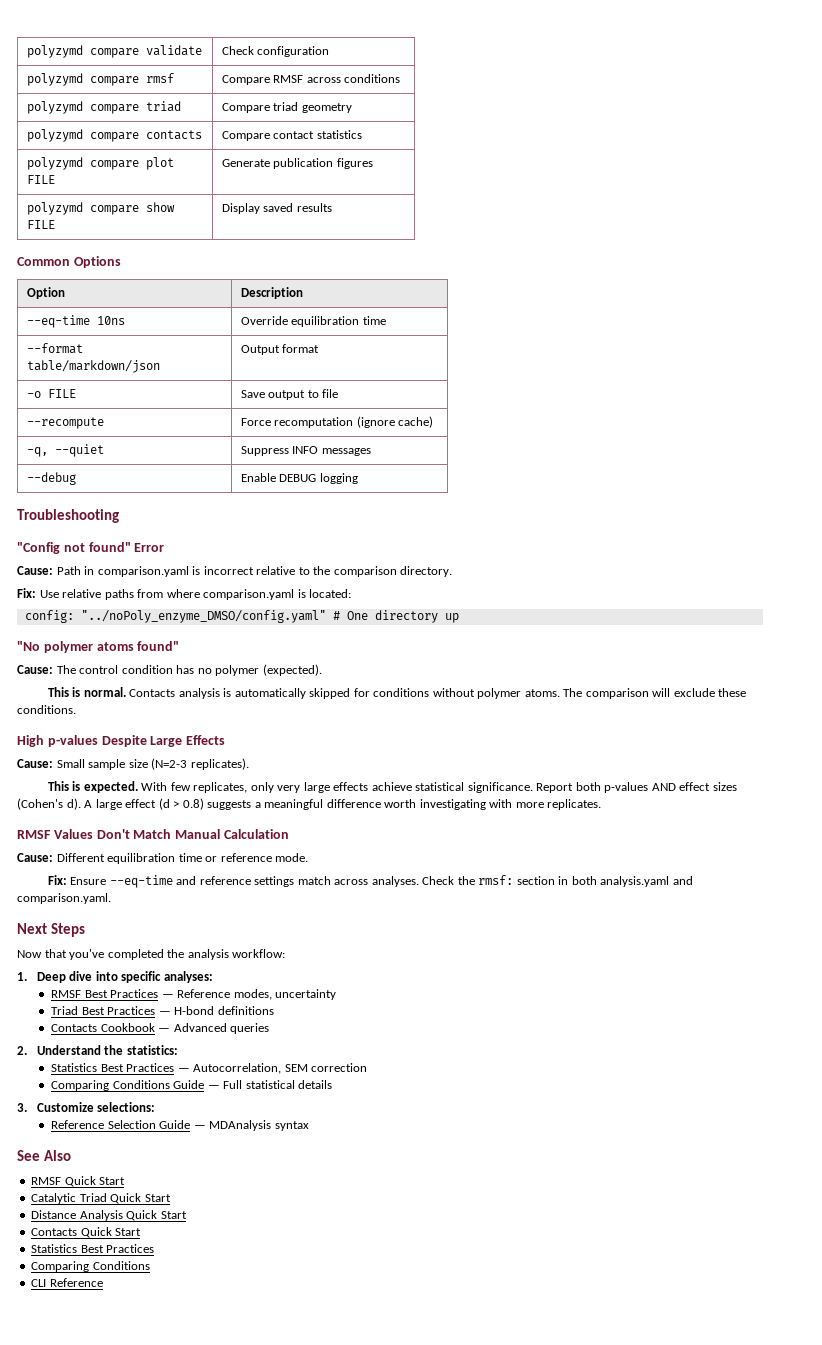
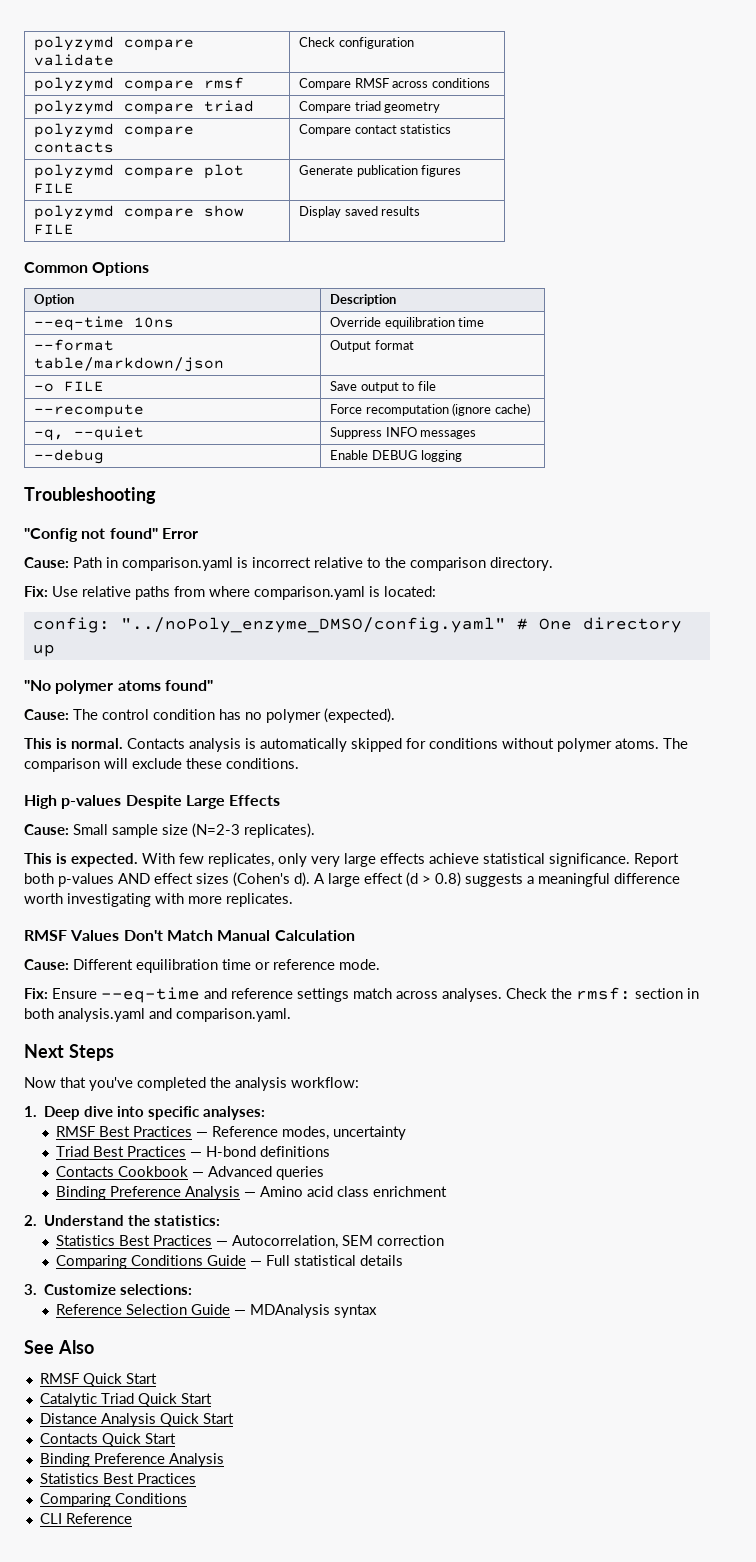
(270, 1028) none -> [56,1186,448,1200] // Binding Preference Analysis — Amino acid class enrichment
(142, 1232) none -> [39,1453,224,1467] // Binding Preference Analysis

